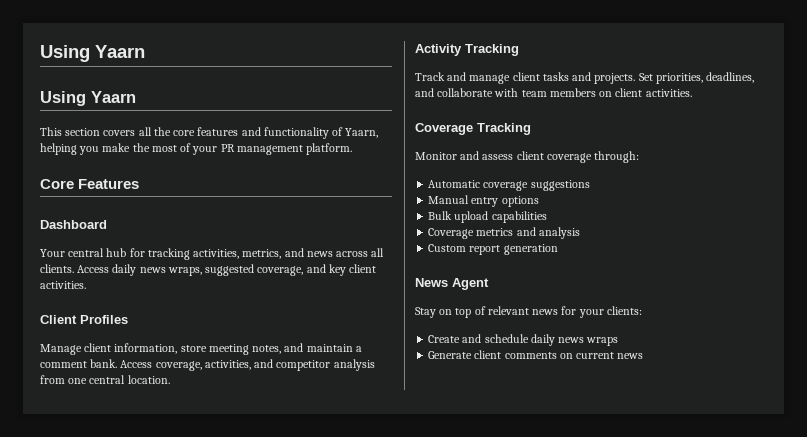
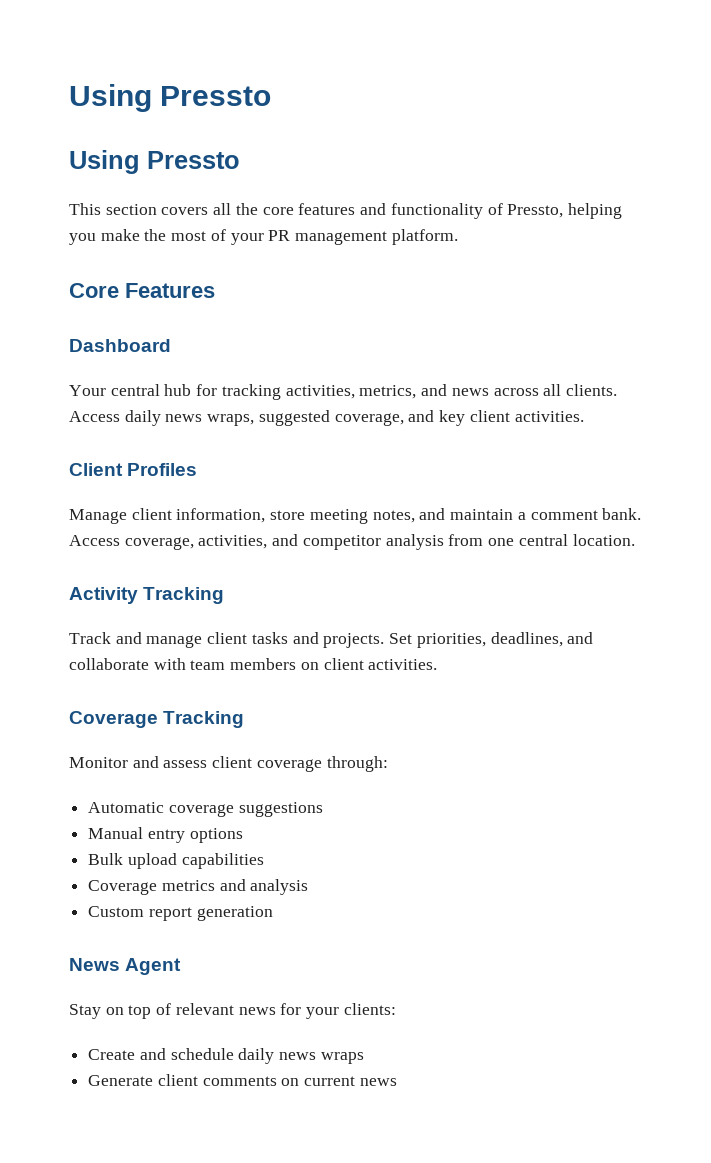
[40,45,145,62] [40,91,136,106] Using Yaarn // Using Yaarn -> [69,84,272,112] [69,150,240,174] Using Pressto // Using Pressto
[345,128,379,138] Yaarn, -> [507,204,564,218] Pressto,

